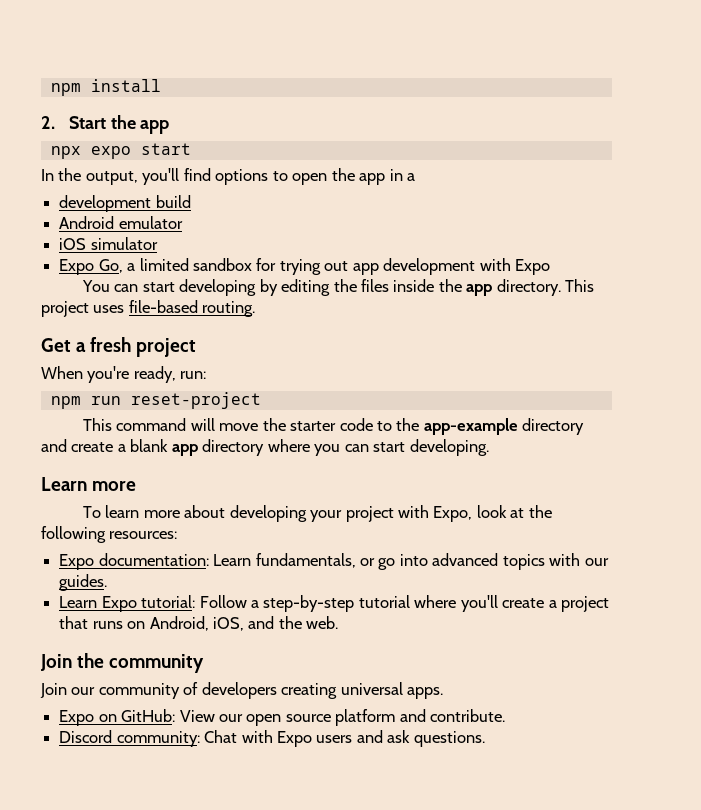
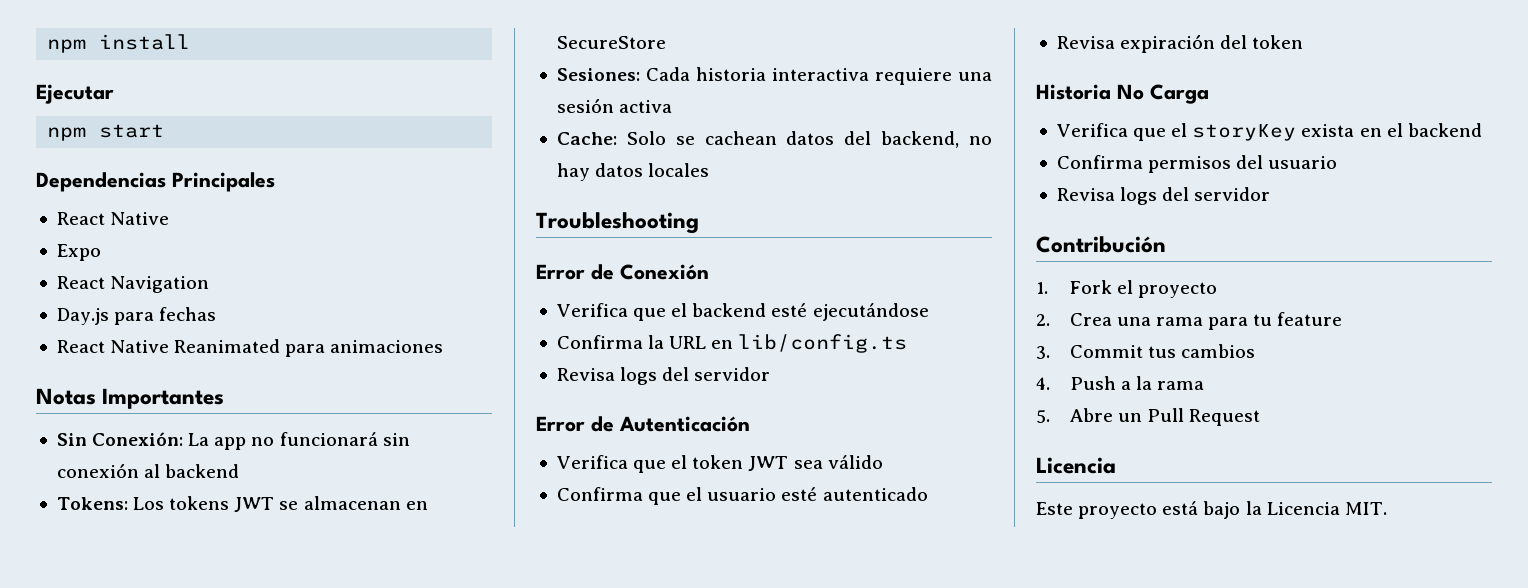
[41,115,170,134] [50,143,191,159] [41,168,416,185] [59,195,191,212] [59,216,183,229] [59,237,158,250] [59,258,551,275] [81,279,595,296] [41,300,256,317] [41,337,197,357] [41,366,207,383] [50,392,261,409] [82,418,585,435] [41,439,489,456] [41,477,137,491] [82,505,552,522] [41,526,178,543] [59,553,609,570] [59,574,108,591] [59,595,610,612] [59,616,339,631] [40,653,205,673] [40,682,444,699] [59,709,506,726] [59,730,485,747] 2. Start the app // npx expo start // In the output, you'll find options to open the app in a // development build // Android emulator // iOS simulator // Expo Go, a limited sandbox for trying out app development with Expo // You can start developing by editing the files inside the app directory. This project uses file-based routing. // Get a fresh project // When you're ready, run: // npm run reset-project // This command will move the starter code to the app-example directory and create a blank app directory where you can start developing. // Learn more // To learn more about developing your project with Expo, look at the following resources: // Expo documentation: Learn fundamentals, or go into advanced topics with our guides. // Learn Expo tutorial: Follow a step-by-step tutorial where you'll create a project that runs on Android, iOS, and the web. // Join the community // Join our community of developers creating universal apps. // Expo on GitHub: View our open source platform and contribute. // Discord community: Chat with Expo users and ask questions. -> [36,84,114,104] [47,124,165,141] [36,172,275,192] [56,212,170,225] [56,244,101,261] [56,276,210,293] [56,307,217,325] [56,339,444,357] [36,388,225,409] [56,432,410,450] [56,463,240,478] [56,496,428,512] [556,36,666,49] [556,67,992,85] [556,98,673,113] [556,131,992,148] [556,163,710,181] [536,212,699,234] [536,264,709,280] [556,303,929,321] [556,334,908,353] [556,367,771,385] [536,416,750,432] [556,455,883,473] [556,487,928,505] [1056,34,1304,53] [1036,84,1209,104] [1056,123,1482,141] [1056,155,1338,173] [1056,187,1271,205] [1036,236,1166,253] [1036,280,1218,298] [1036,312,1343,330] [1036,344,1256,359] [1036,376,1205,390] [1036,408,1261,426] [1036,457,1116,474] [1036,501,1387,519] Ejecutar // npm start // Dependencias Principales // React Native // Expo // React Navigation // Day.js para fechas // React Native Reanimated para animaciones // Notas Importantes // Sin Conexión: La app no funcionará sin conexión al backend // Tokens: Los tokens JWT se almacenan en SecureStore // Sesiones: Cada historia interactiva requiere una sesión activa // Cache: Solo se cachean datos del backend, no hay datos locales // Troubleshooting // Error de Conexión // Verifica que el backend esté ejecutándose // Confirma la URL en lib/config.ts // Revisa logs del servidor // Error de Autenticación // Verifica que el token JWT sea válido // Confirma que el usuario esté autenticado // Revisa expiración del token // Historia No Carga // Verifica que el storyKey exista en el backend // Confirma permisos del usuario // Revisa logs del servidor // Contribución // 1. Fork el proyecto // 2. Crea una rama para tu feature // 3. Commit tus cambios // 4. Push a la rama // 5. Abre un Pull Request // Licencia // Este proyecto está bajo la Licencia MIT.

